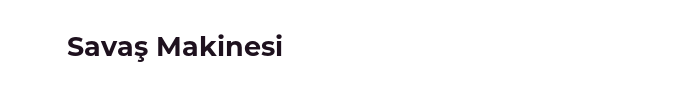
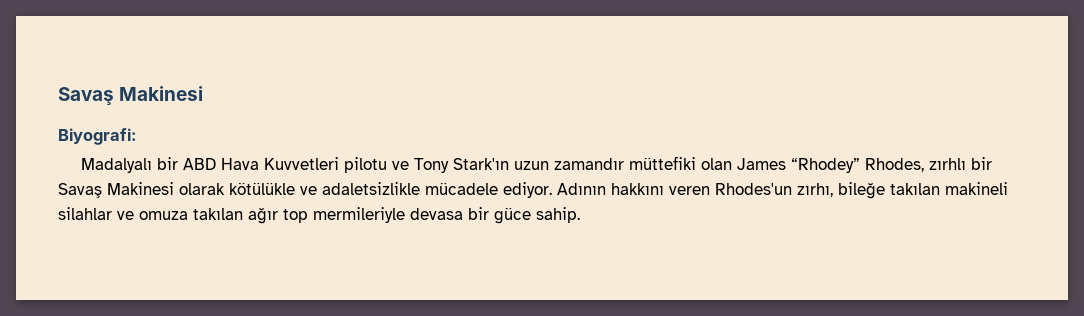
[67,34,283,62] Savaş Makinesi -> [58,86,204,105] [58,128,137,145] [80,156,992,173] [58,182,1008,199] [58,207,580,224] Savaş Makinesi // Biyografi: // Madalyalı bir ABD Hava Kuvvetleri pilotu ve Tony Stark'ın uzun zamandır müttefiki olan James “Rhodey” Rhodes, zırhlı bir Savaş Makinesi olarak kötülükle ve adaletsizlikle mücadele ediyor. Adının hakkını veren Rhodes'un zırhı, bileğe takılan makineli silahlar ve omuza takılan ağır top mermileriyle devasa bir güce sahip.

